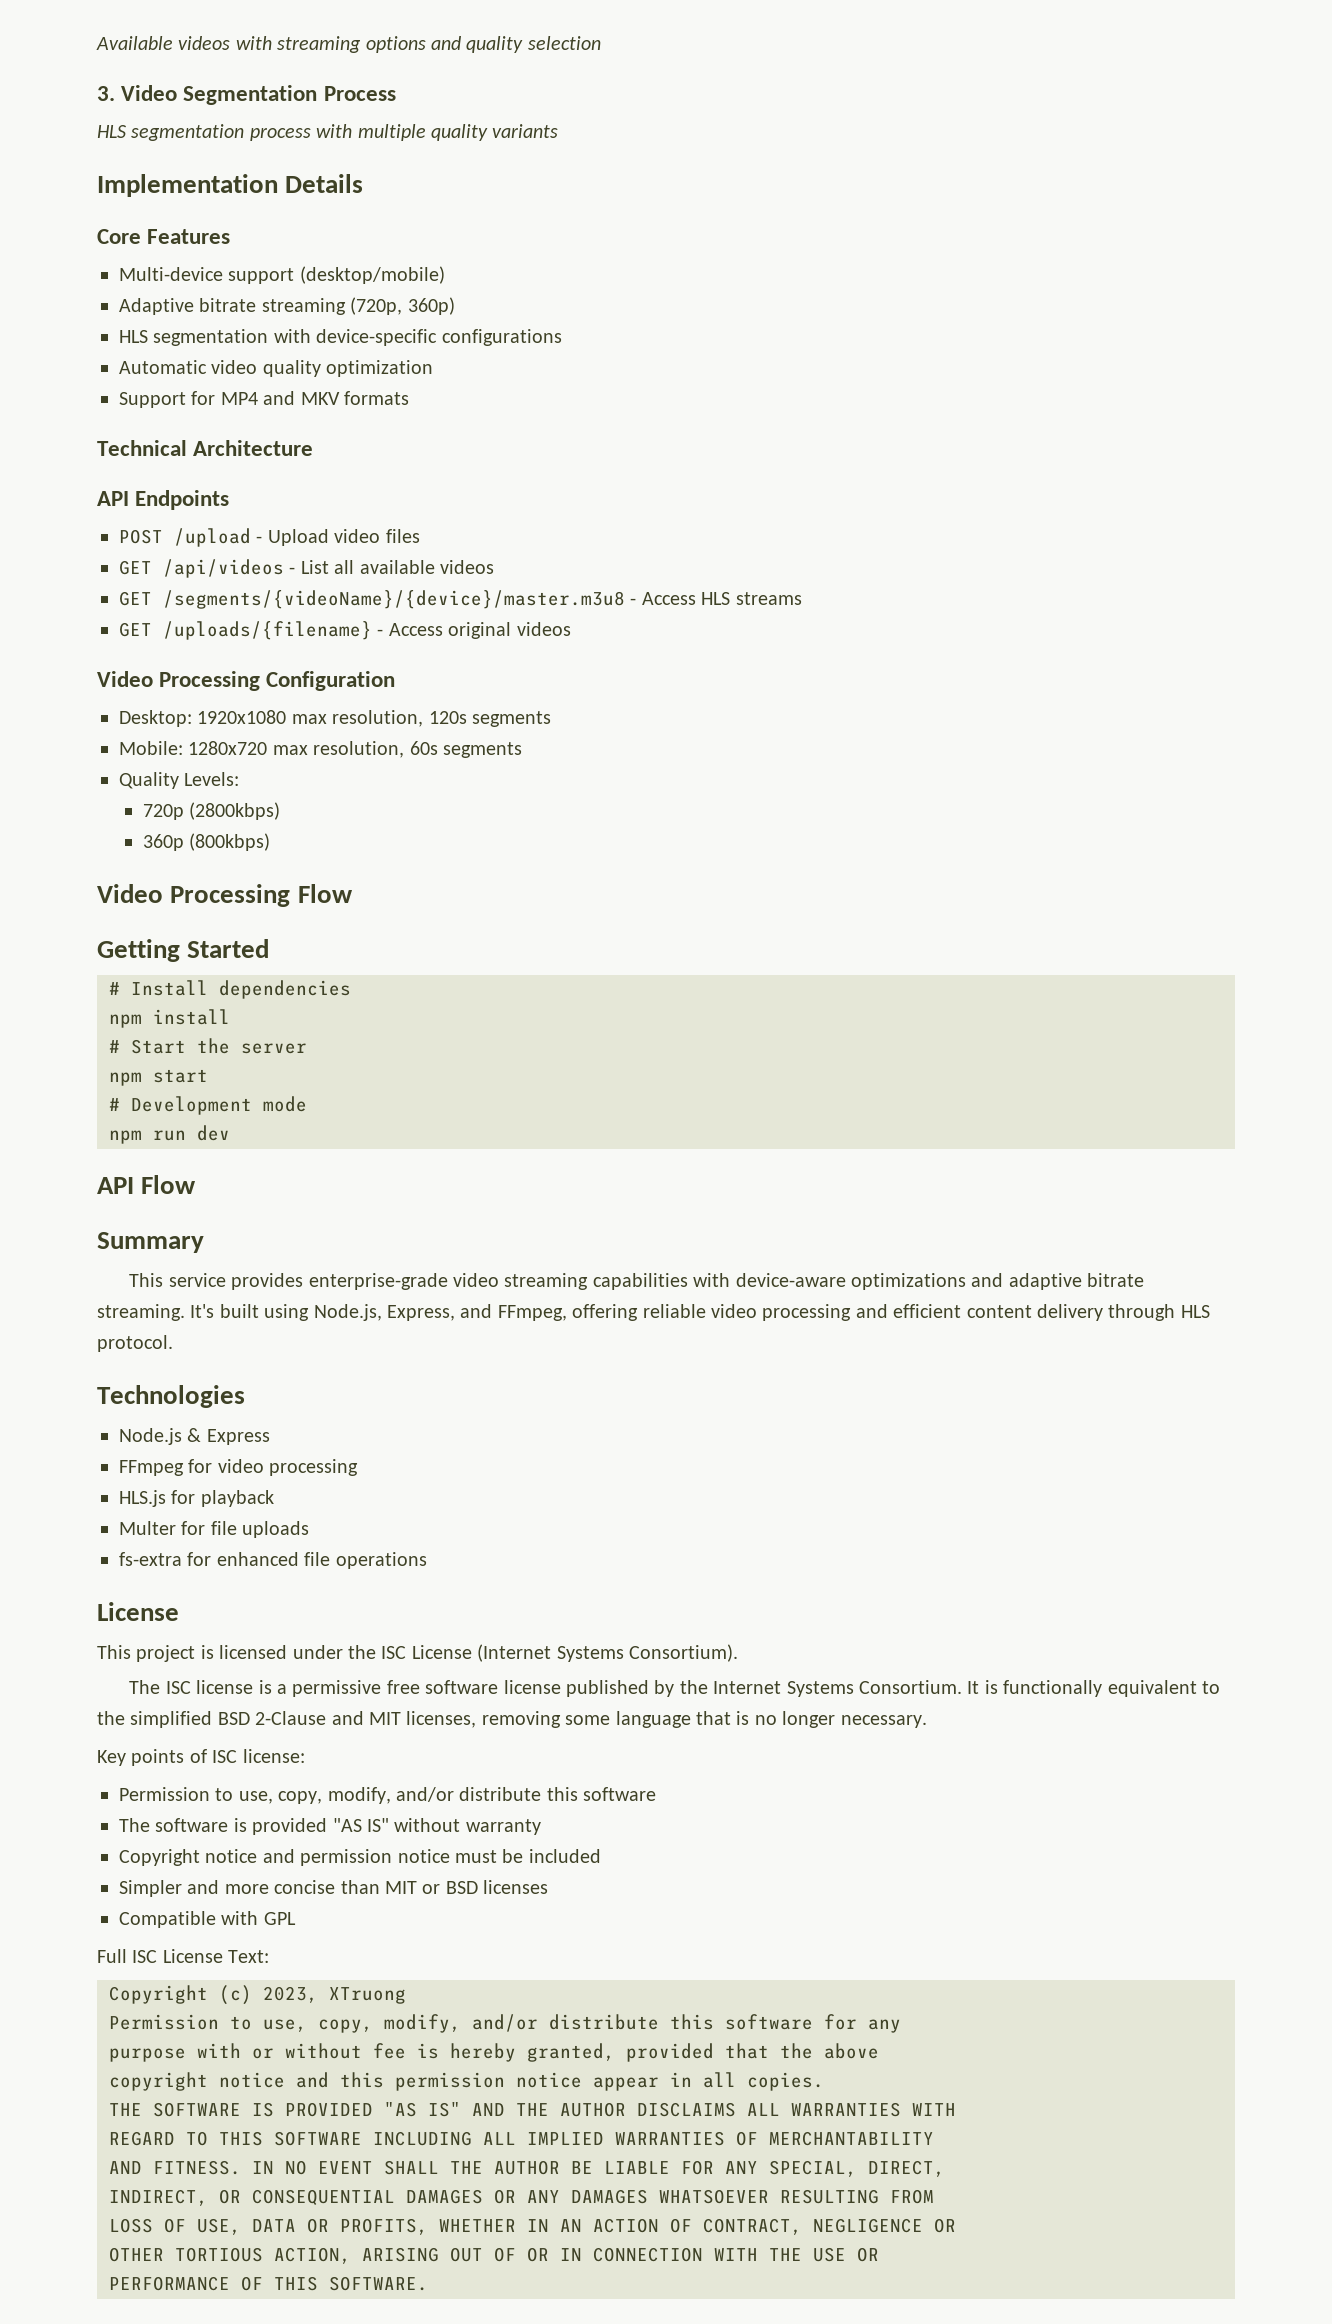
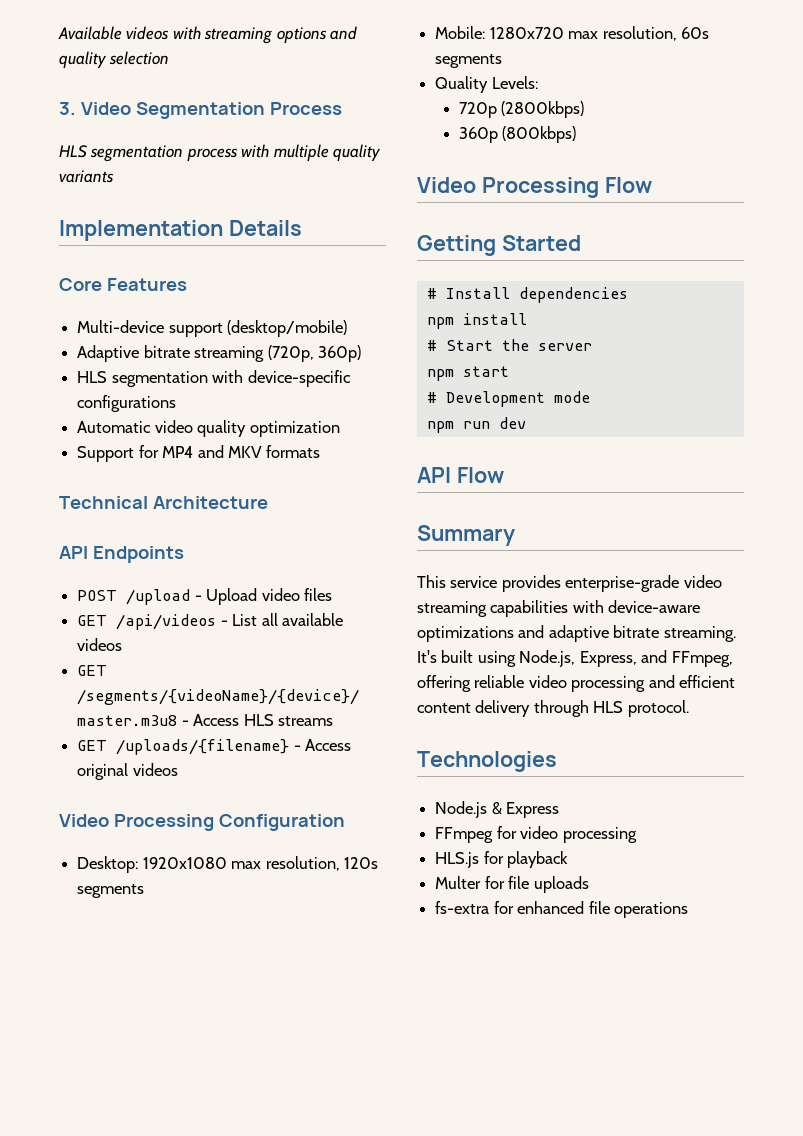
[97,1602,179,1621] [97,1644,738,1662] [129,1680,1221,1697] [97,1711,927,1728] [97,1749,305,1766] [119,1787,657,1804] [119,1818,541,1835] [119,1849,601,1866] [119,1880,549,1897] [119,1911,296,1928] [97,1949,270,1963] [109,1985,406,2005] [109,2014,901,2033] [109,2043,879,2062] [109,2072,824,2091] [109,2102,956,2117] [109,2131,934,2146] [109,2160,945,2177] [109,2189,934,2206] [109,2218,956,2235] [109,2247,879,2264] [109,2276,428,2291] // License // This project is licensed under the ISC License (Internet Systems Consortium). // The ISC license is a permissive free software license published by the Internet Systems Consortium. It is functionally equivalent to the simplified BSD 2-Clause and MIT licenses, removing some language that is no longer necessary. // Key points of ISC license: // Permission to use, copy, modify, and/or distribute this software // The software is provided "AS IS" without warranty // Copyright notice and permission notice must be included // Simpler and more concise than MIT or BSD licenses // Compatible with GPL // Full ISC License Text: // Copyright (c) 2023, XTruong // Permission to use, copy, modify, and/or distribute this software for any // purpose with or without fee is hereby granted, provided that the above // copyright notice and this permission notice appear in all copies. // THE SOFTWARE IS PROVIDED "AS IS" AND THE AUTHOR DISCLAIMS ALL WARRANTIES WITH // REGARD TO THIS SOFTWARE INCLUDING ALL IMPLIED WARRANTIES OF MERCHANTABILITY // AND FITNESS. IN NO EVENT SHALL THE AUTHOR BE LIABLE FOR ANY SPECIAL, DIRECT, // INDIRECT, OR CONSEQUENTIAL DAMAGES OR ANY DAMAGES WHATSOEVER RESULTING FROM // LOSS OF USE, DATA OR PROFITS, WHETHER IN AN ACTION OF CONTRACT, NEGLIGENCE OR // OTHER TORTIOUS ACTION, ARISING OUT OF OR IN CONNECTION WITH THE USE OR // PERFORMANCE OF THIS SOFTWARE. -> (688, 910) none

